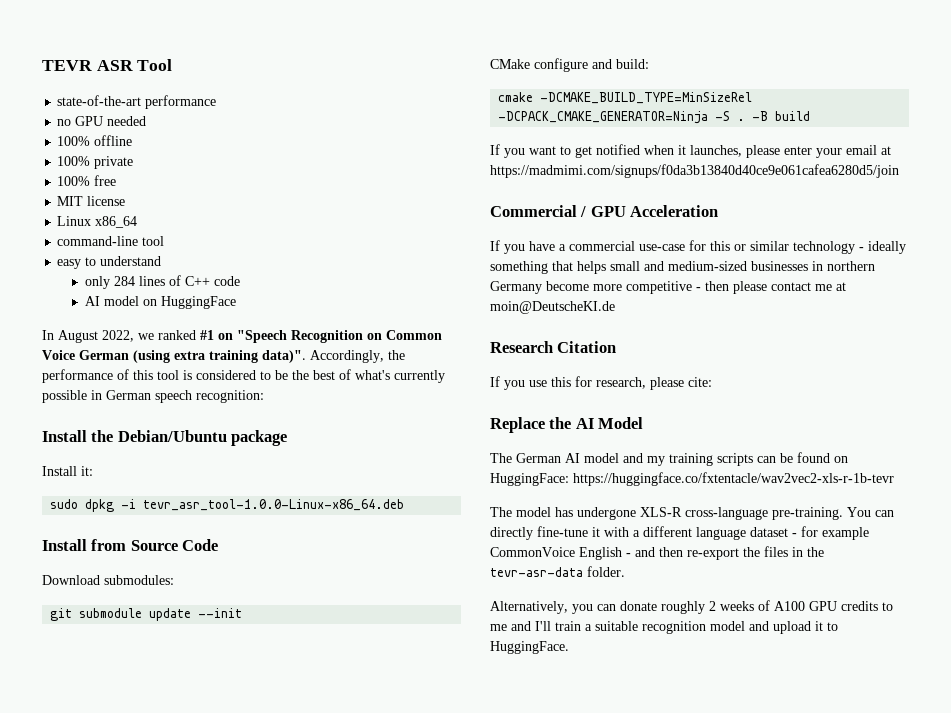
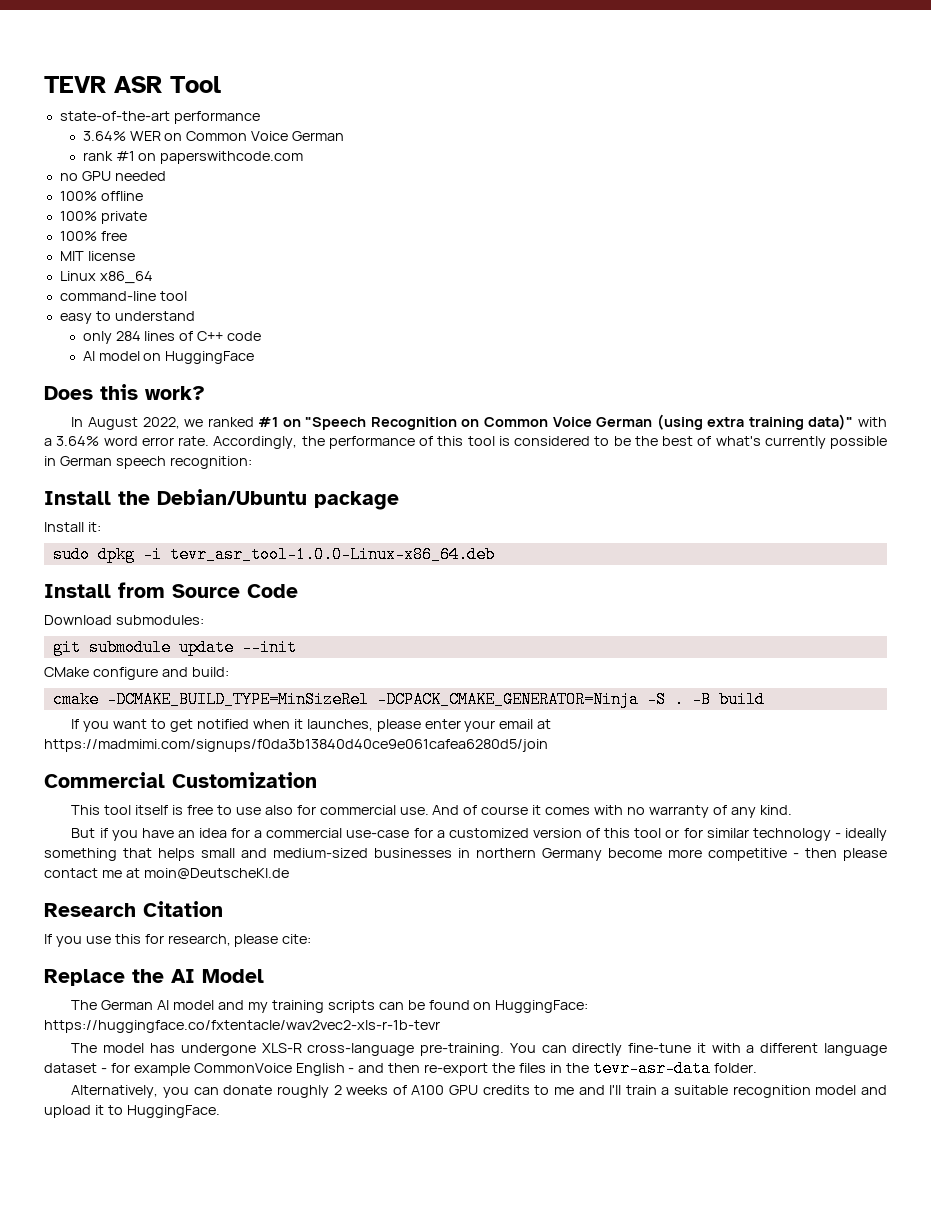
(217, 102) none -> [82,131,345,141] [82,151,304,164] // 3.64% WER on Common Voice German // rank #1 on paperswithcode.com
(236, 302) none -> [44,384,205,400] // Does this work?
[262,350,306,363] data)". -> [808,414,887,430] [44,436,209,446] data)" with a 3.64% word error rate.
[580,205,719,217] [490,240,746,254] / GPU Acceleration // If you have a commercial use-case for this or -> [172,772,317,788] [71,805,792,818] [71,828,703,841] Customization // This tool itself is free to use also for commercial use. And of course it comes with no warranty of any kind. // But if you have an idea for a commercial use-case for a customized version of this tool or for

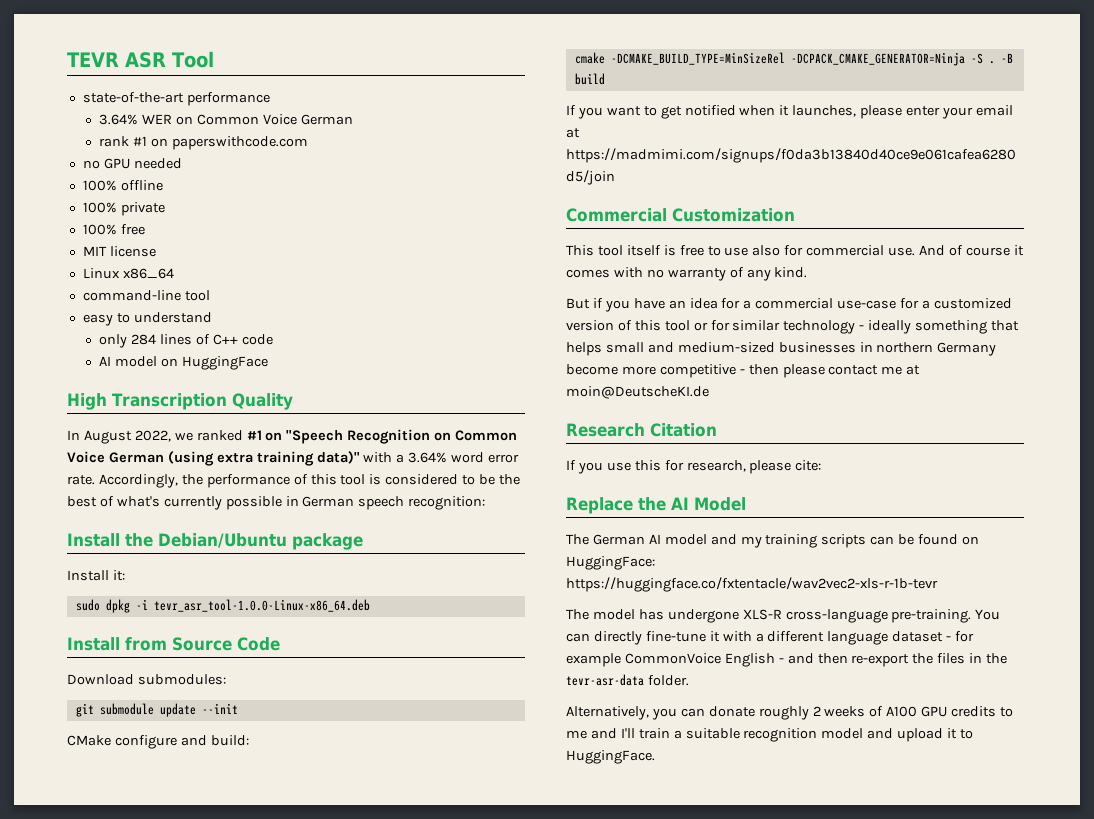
[44,384,205,400] Does this work? -> [67,393,293,410] High Transcription Quality

